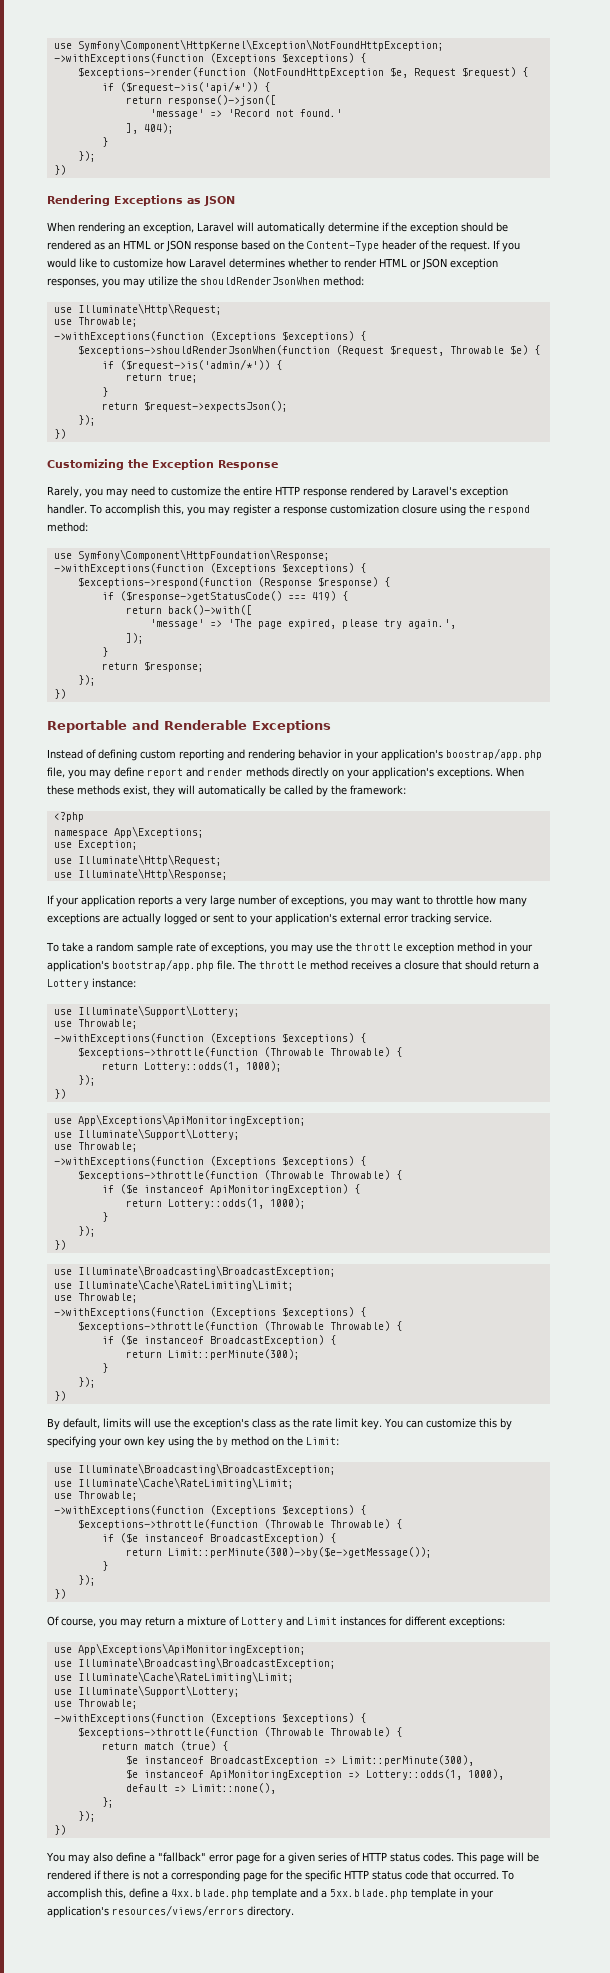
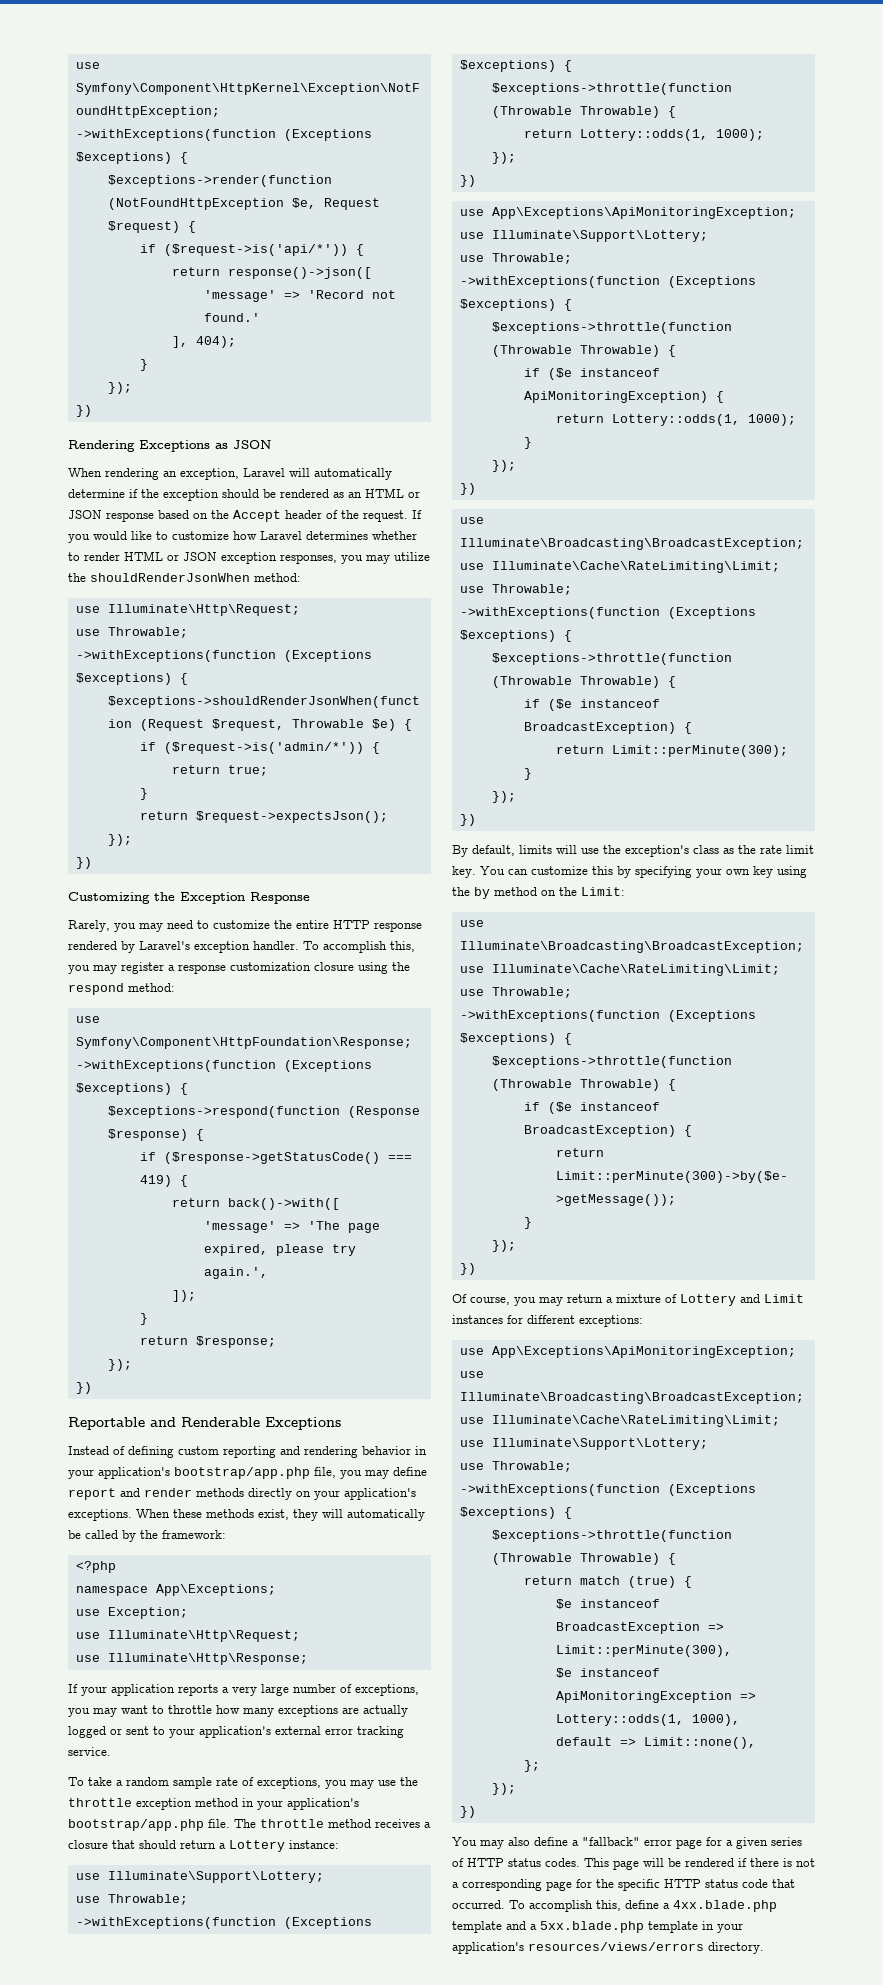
[307,241,379,251] Content-Type -> [233,510,281,522] Accept
[446,748,542,760] boostrap/app.php -> [174,1467,310,1479] bootstrap/app.php

